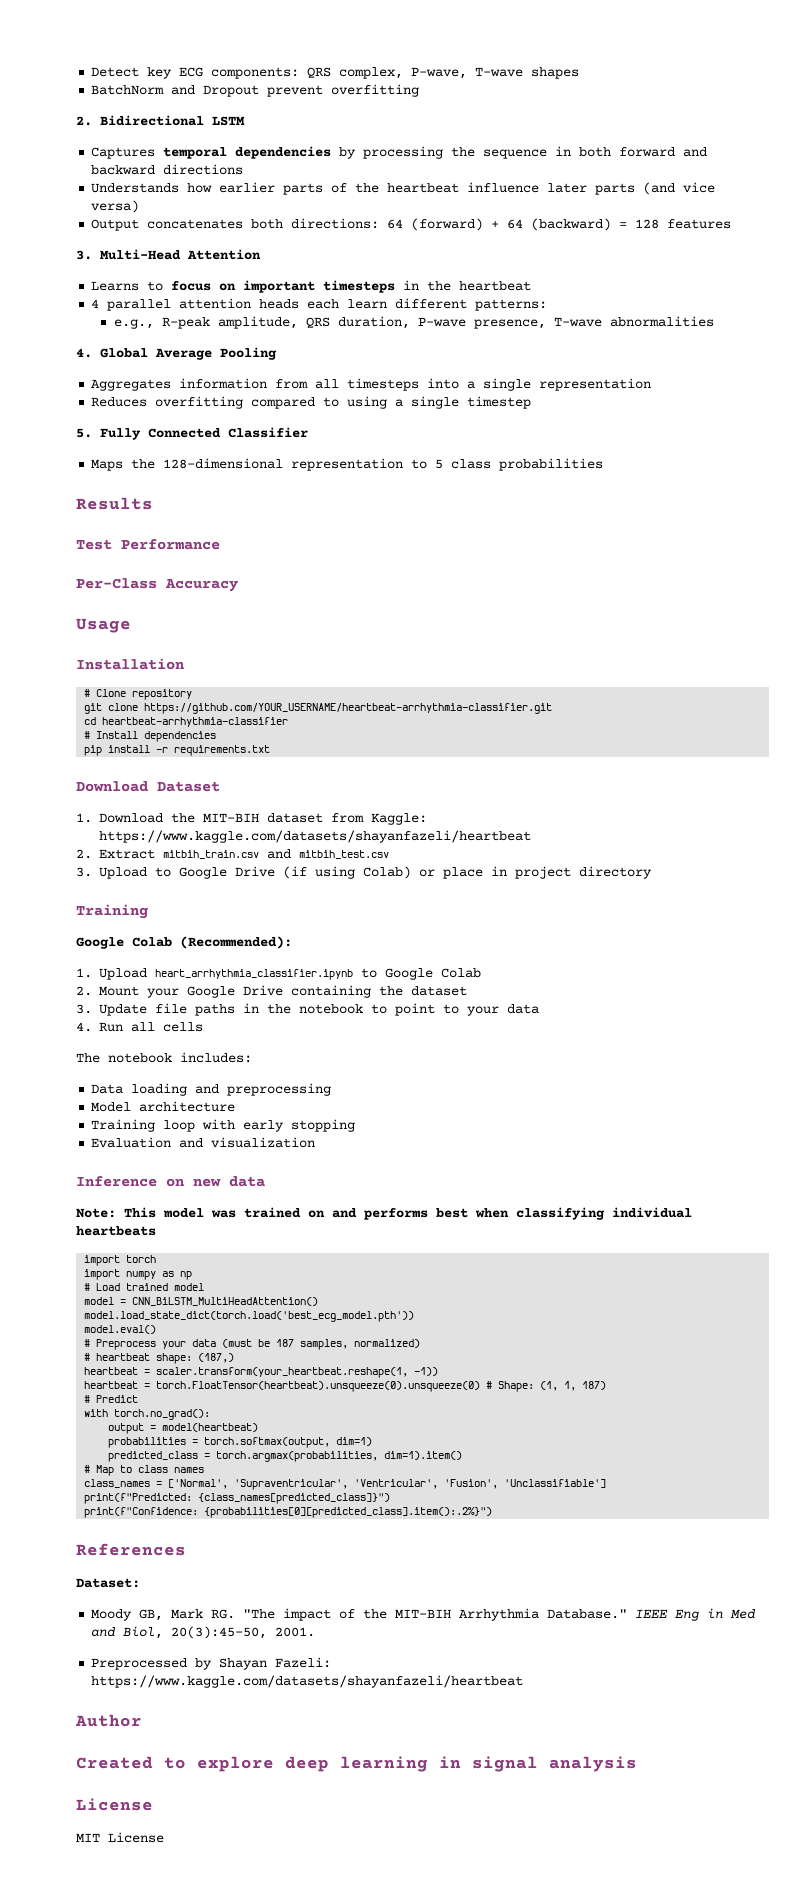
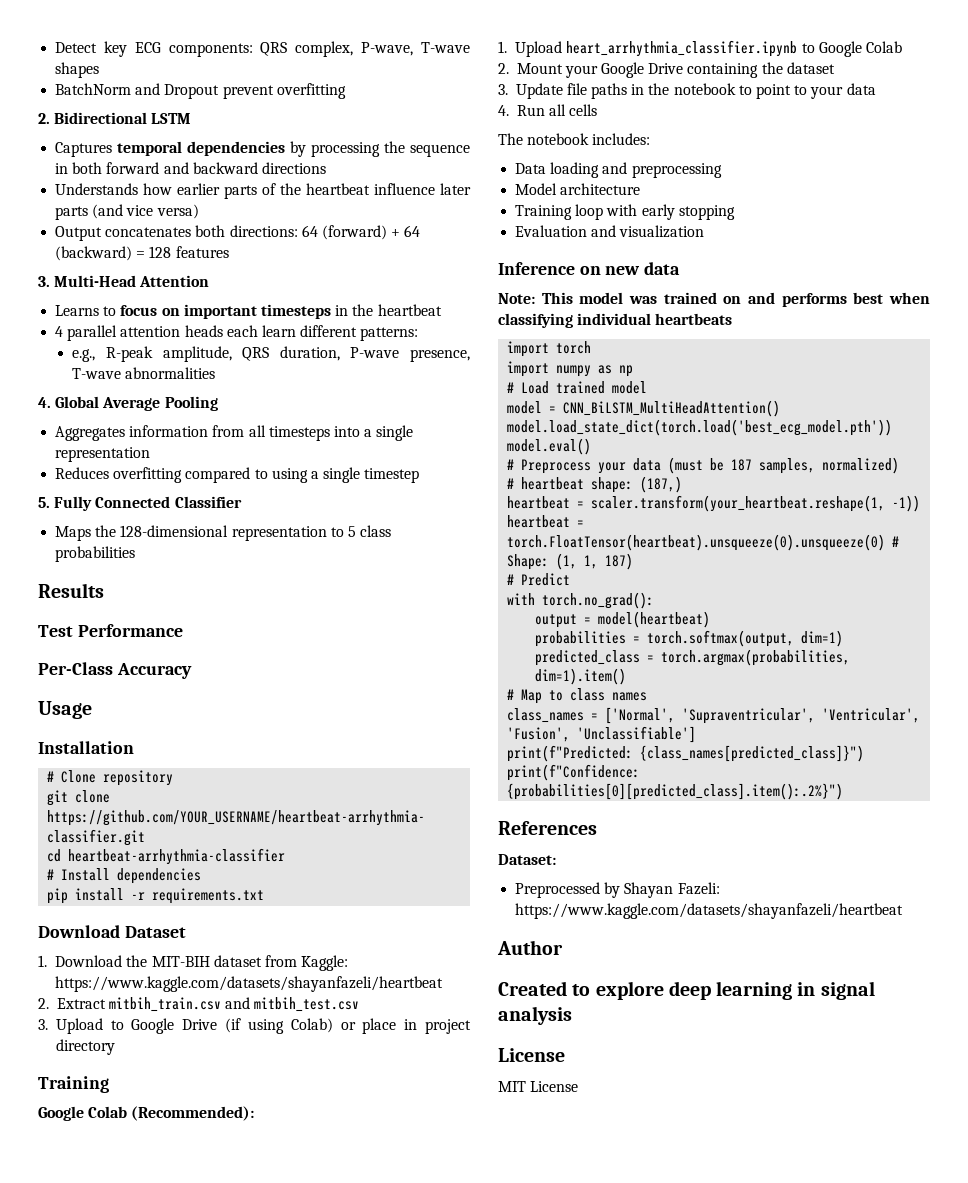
[91,1608,757,1621] [91,1626,316,1639] // Moody GB, Mark RG. "The impact of the MIT-BIH Arrhythmia Database." IEEE Eng in Med and Biol, 20(3):45-50, 2001. -> (556, 859) none

